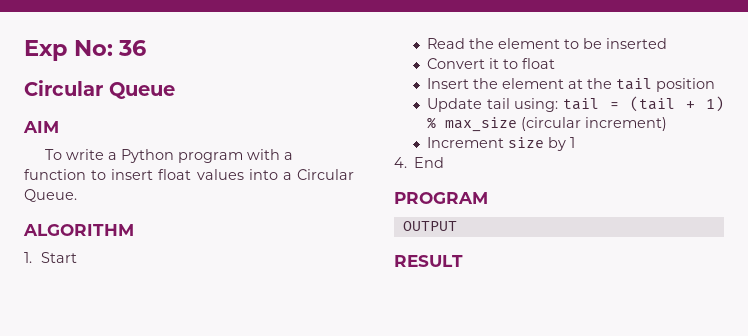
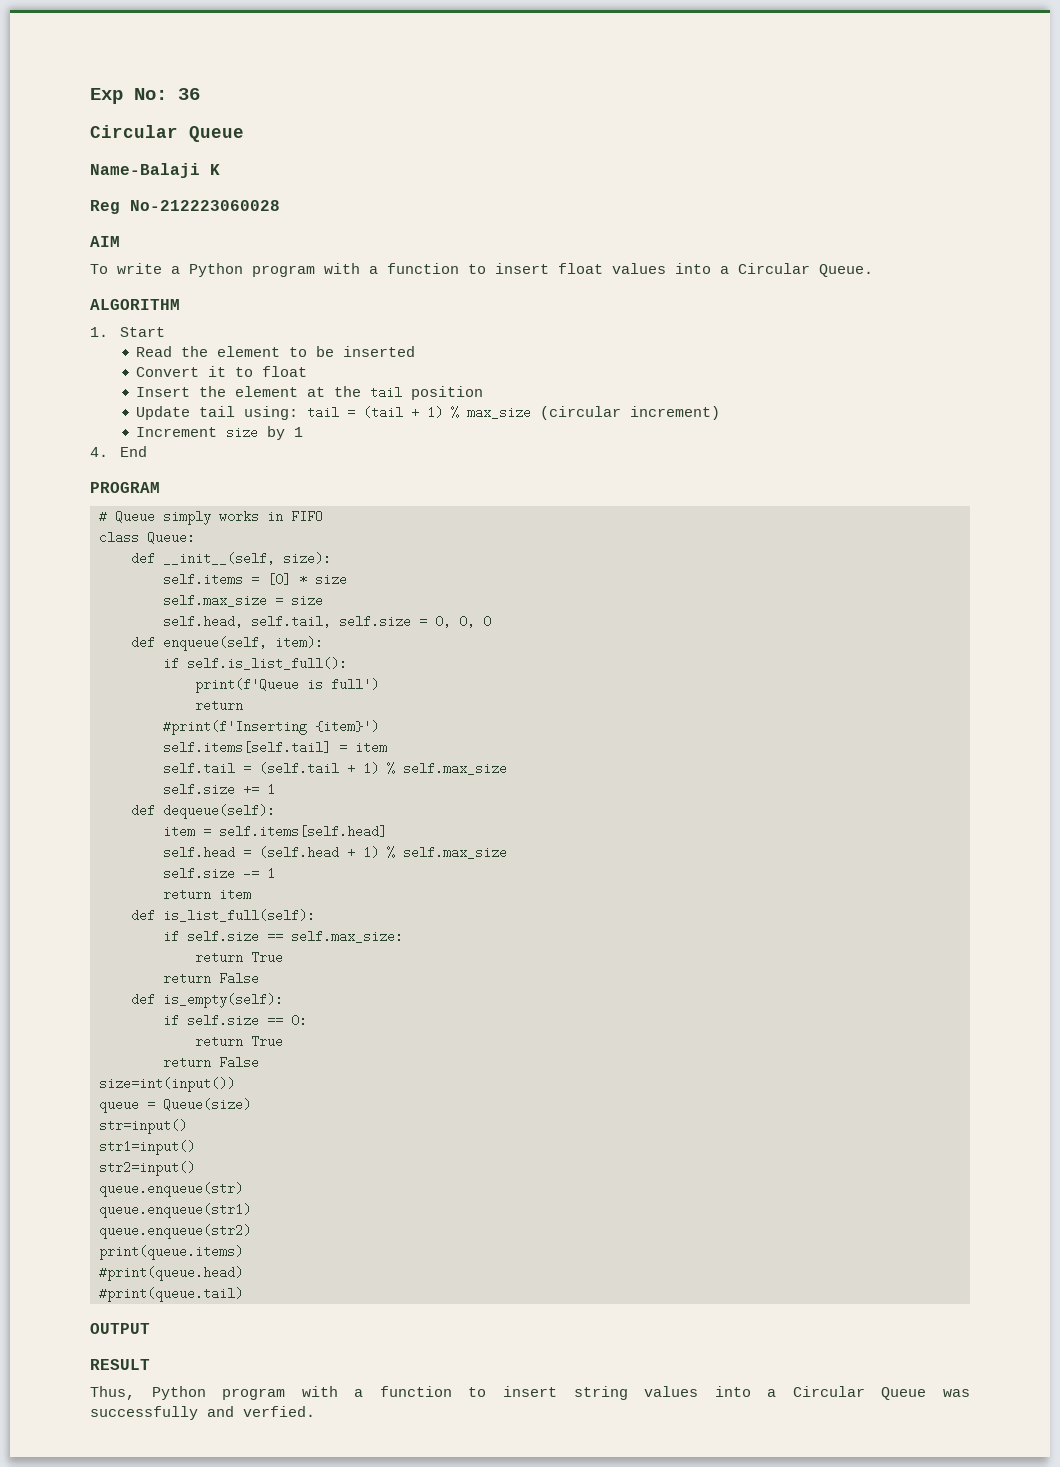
(175, 90) none -> [90,163,220,178] [90,200,280,214] // Name-Balaji K // Reg No-212223060028
[402,221,457,231] [394,255,463,267] OUTPUT // RESULT -> [99,510,323,525] [99,531,195,544] [131,552,331,565] [163,573,347,586] [163,594,323,607] [163,615,491,628] [131,636,323,651] [163,657,347,670] [195,678,379,693] [195,699,243,712] [163,720,379,735] [163,741,387,754] [163,762,507,775] [163,783,275,796] [131,804,275,819] [163,825,387,838] [163,846,507,859] [163,867,275,880] [163,888,251,901] [131,909,315,922] [163,930,403,943] [195,951,283,964] [163,972,259,985] [131,993,283,1008] [163,1014,307,1027] [195,1035,283,1048] [163,1056,259,1069] [99,1077,235,1092] [99,1098,251,1113] [99,1119,187,1134] [99,1140,195,1155] [99,1161,195,1176] [99,1182,243,1197] [99,1203,251,1218] [99,1224,251,1239] [99,1245,243,1260] [99,1266,243,1281] [99,1287,243,1302] [90,1323,150,1334] [90,1359,150,1370] [90,1386,970,1400] [90,1406,315,1420] # Queue simply works in FIFO // class Queue: // def __init__(self, size): // self.items = [0] * size // self.max_size = size // self.head, self.tail, self.size = 0, 0, 0 // def enqueue(self, item): // if self.is_list_full(): // print(f'Queue is full') // return // #print(f'Inserting {item}') // self.items[self.tail] = item // self.tail = (self.tail + 1) % self.max_size // self.size += 1 // def dequeue(self): // item = self.items[self.head] // self.head = (self.head + 1) % self.max_size // self.size -= 1 // return item // def is_list_full(self): // if self.size == self.max_size: // return True // return False // def is_empty(self): // if self.size == 0: // return True // return False // size=int(input()) // queue = Queue(size) // str=input() // str1=input() // str2=input() // queue.enqueue(str) // queue.enqueue(str1) // queue.enqueue(str2) // print(queue.items) // #print(queue.head) // #print(queue.tail) // OUTPUT // RESULT // Thus, Python program with a function to insert string values into a Circular Queue was successfully and verfied.

